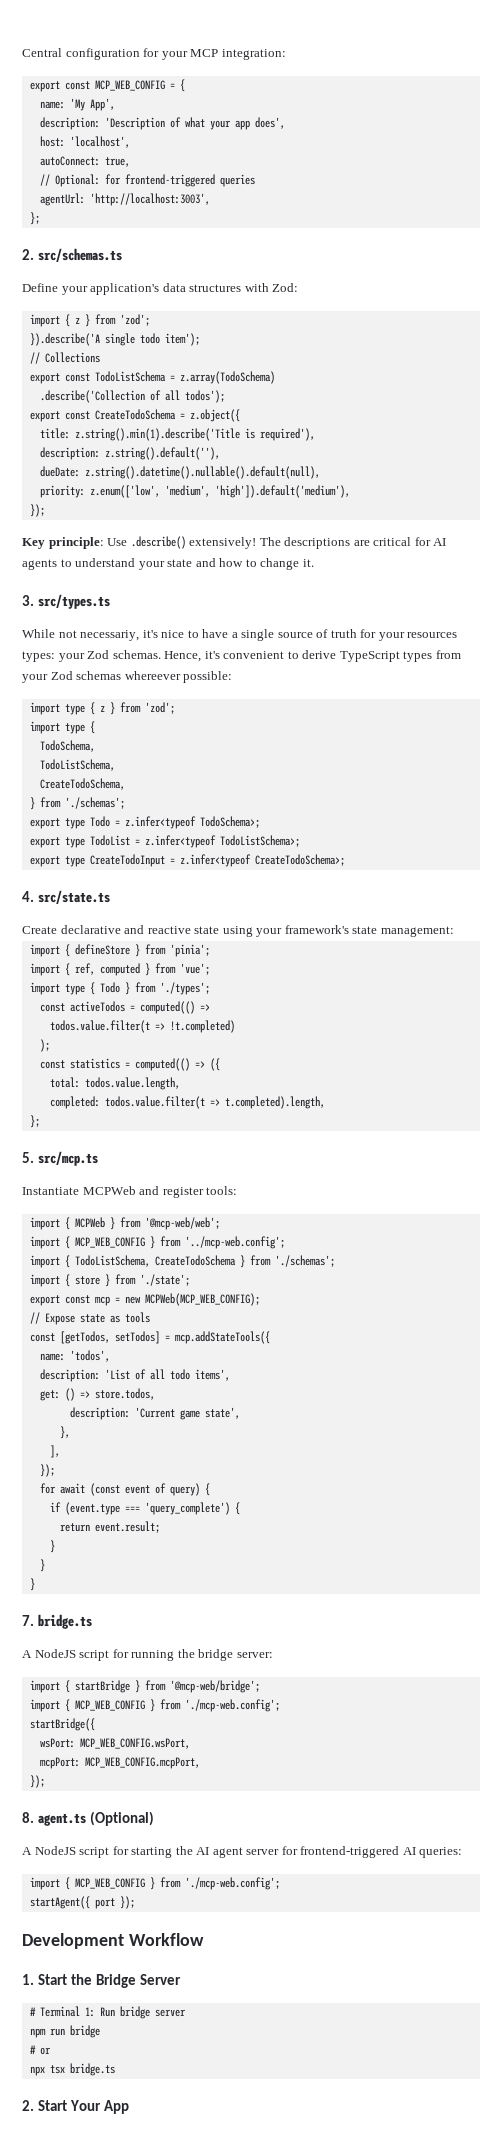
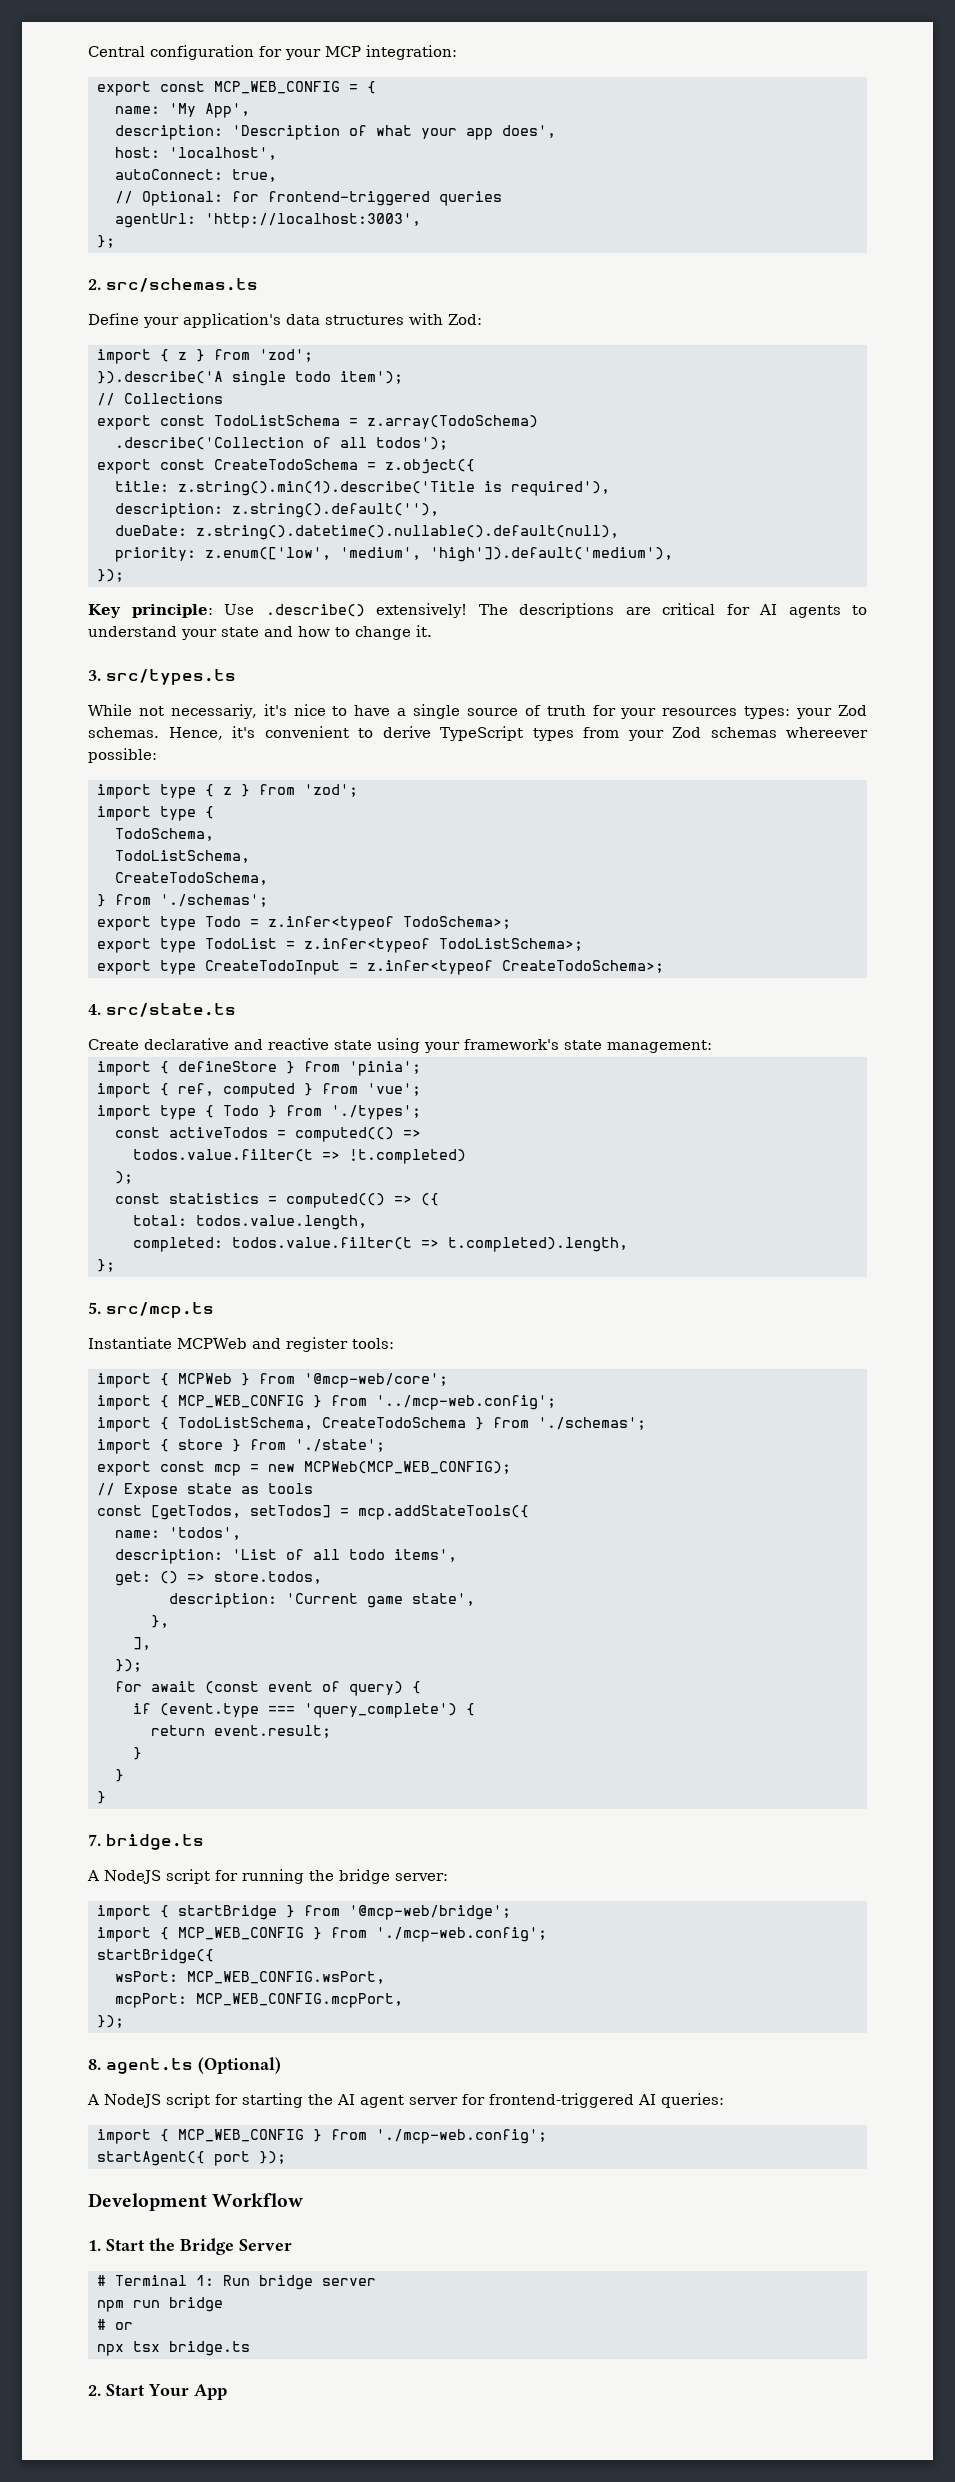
[144,1217,220,1230] '@mcp-web/web'; -> [304,1373,448,1388] '@mcp-web/core';

